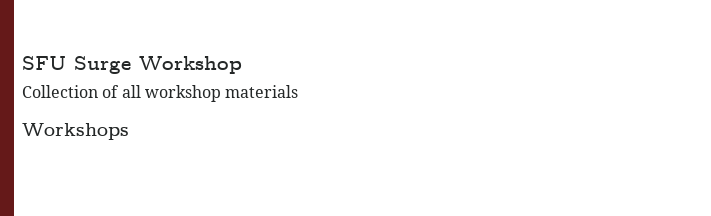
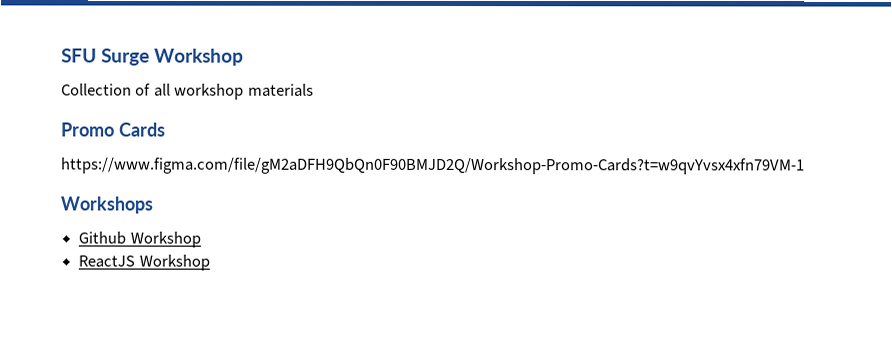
[22,123,129,140] Workshops -> [61,122,166,137] [60,157,805,175] [60,196,153,214] [78,231,201,248] [78,254,210,271] Promo Cards // https://www.figma.com/file/gM2aDFH9QbQn0F90BMJD2Q/Workshop-Promo-Cards?t=w9qvYvsx4xfn79VM-1 // Workshops // Github Workshop // ReactJS Workshop

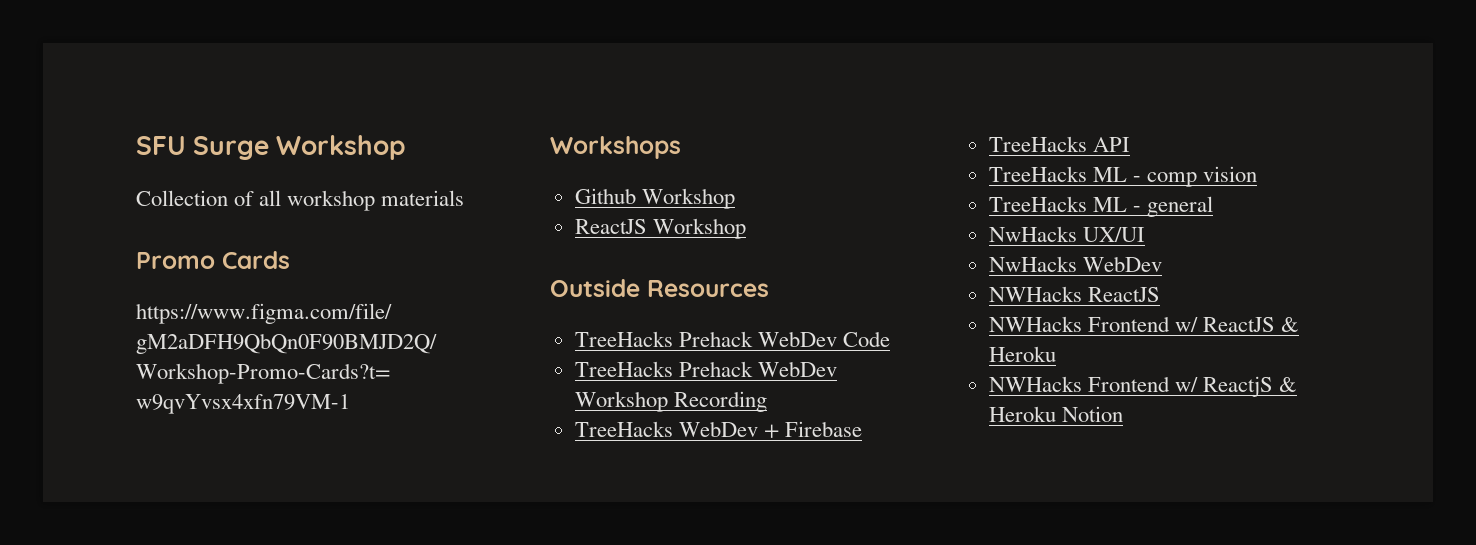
(210, 262) none -> [550,279,769,297] [574,331,890,347] [574,361,837,377] [574,391,767,412] [574,421,862,438] [988,136,1130,152] [988,166,1258,187] [988,196,1213,217] [988,226,1145,242] [988,256,1162,272] [988,286,1160,302] [988,316,1300,332] [988,346,1056,362] [988,376,1298,397] [988,406,1123,422] // Outside Resources // TreeHacks Prehack WebDev Code // TreeHacks Prehack WebDev Workshop Recording // TreeHacks WebDev + Firebase // TreeHacks API // TreeHacks ML - comp vision // TreeHacks ML - general // NwHacks UX/UI // NwHacks WebDev // NWHacks ReactJS // NWHacks Frontend w/ ReactJS & Heroku // NWHacks Frontend w/ ReactjS & Heroku Notion

